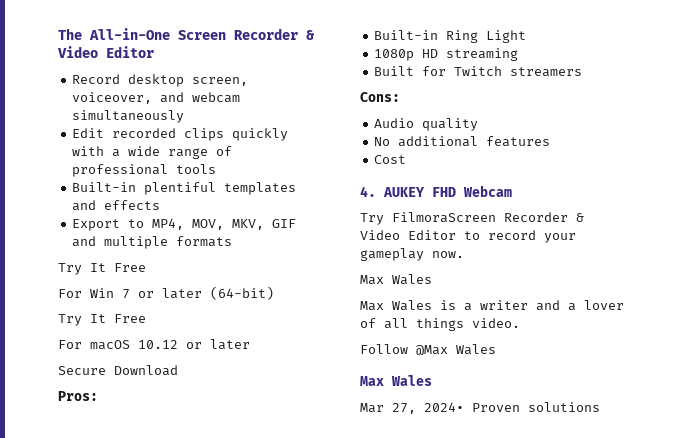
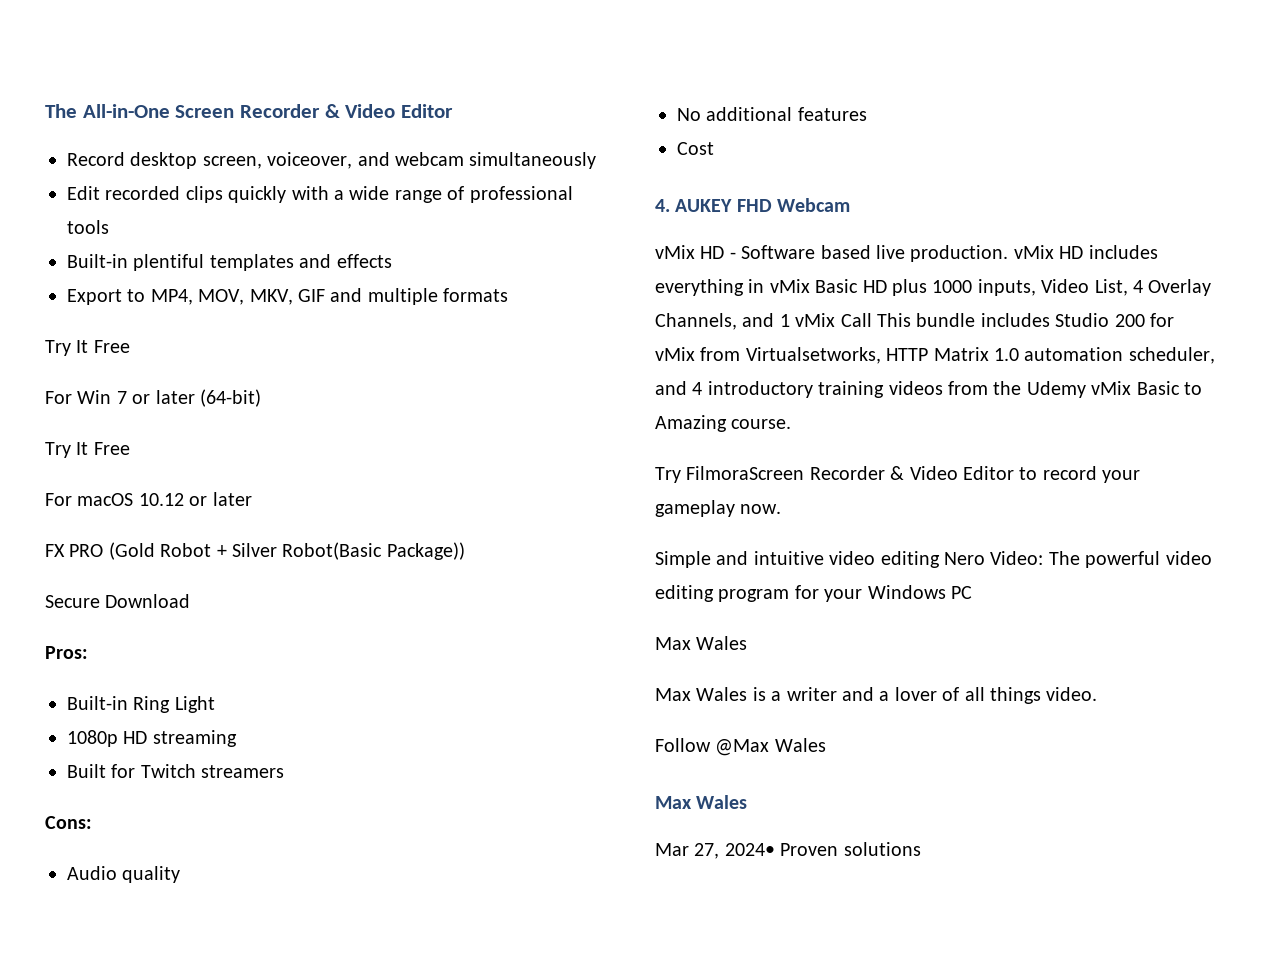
(250, 344) none -> [45,542,465,560] // FX PRO (Gold Robot + Silver Robot(Basic Package))
(512, 191) none -> [655,245,1158,262] [655,279,1212,296] [655,313,1174,330] [655,347,1215,364] [655,381,1202,398] [655,415,792,432] // vMix HD - Software based live production. vMix HD includes everything in vMix Basic HD plus 1000 inputs, Video List, 4 Overlay Channels, and 1 vMix Call This bundle includes Studio 200 for vMix from Virtualsetworks, HTTP Matrix 1.0 automation scheduler, and 4 introductory training videos from the Udemy vMix Basic to Amazing course.
(464, 254) none -> [655,551,1212,568] [655,585,972,602] // Simple and intuitive video editing Nero Video: The powerful video editing program for your Windows PC

